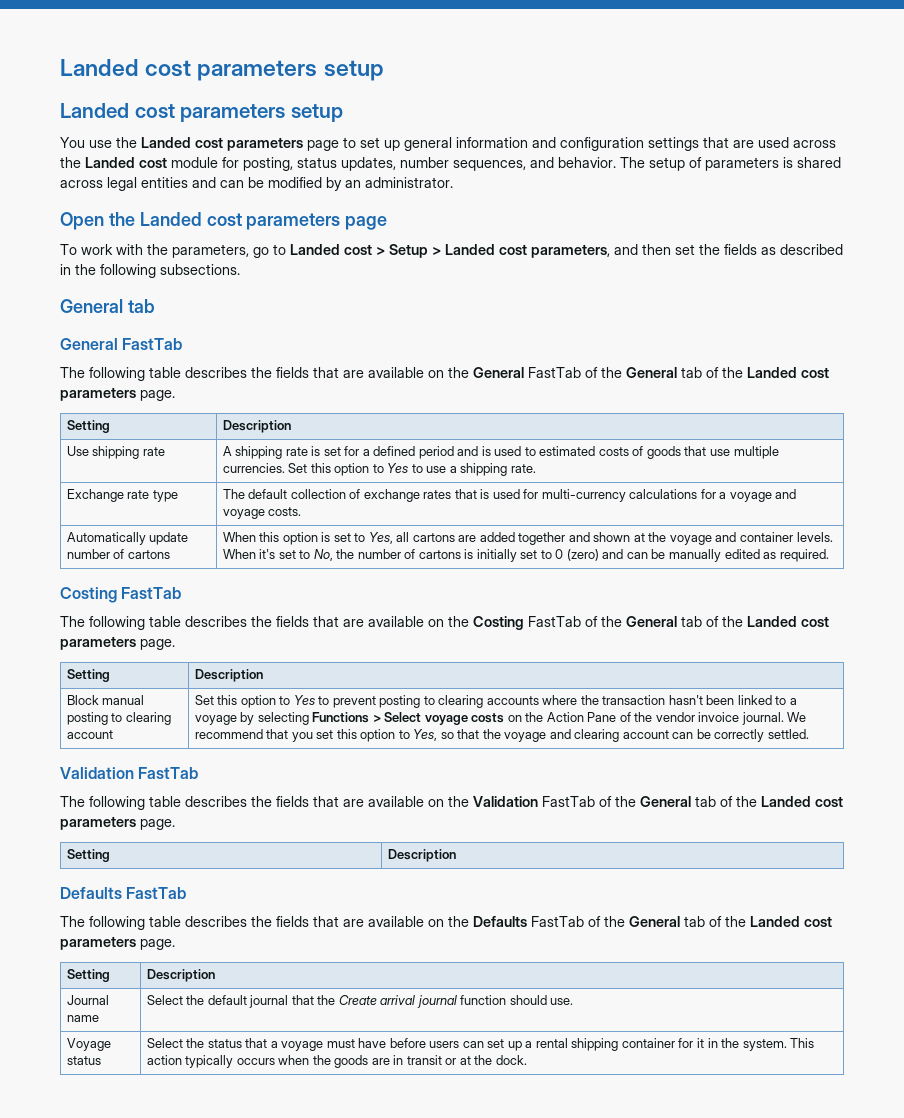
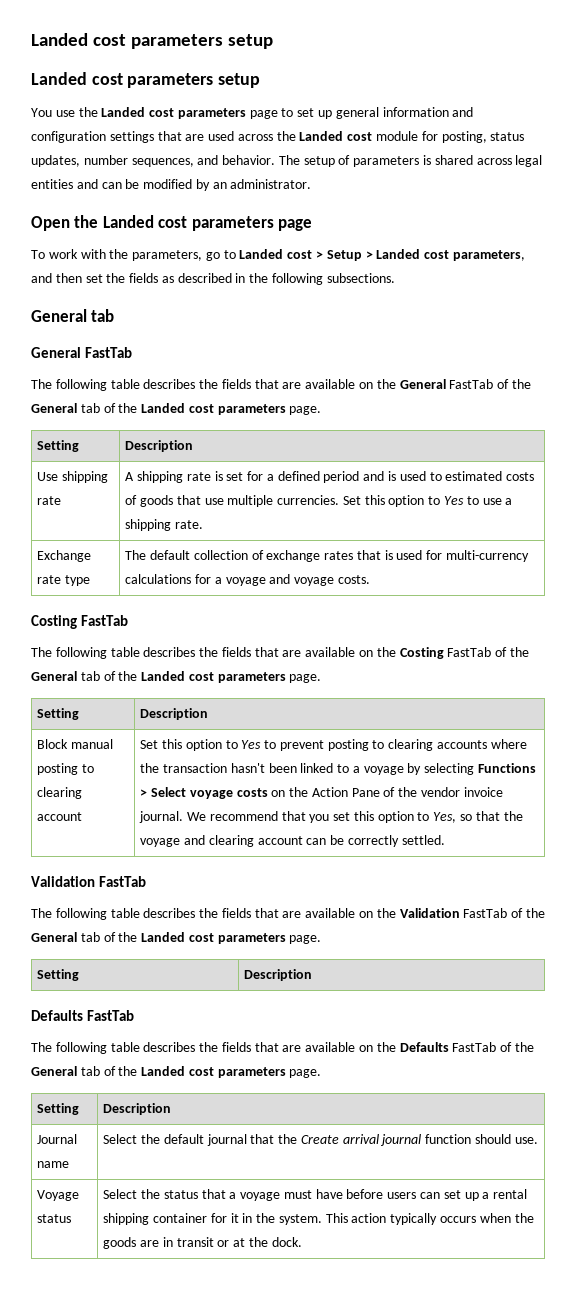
[66,532,189,545] [66,549,170,559] [222,532,833,545] [222,549,829,562] // Automatically update number of cartons | When this option is set to Yes, all cartons are added together and shown at the voyage and container levels. When it's set to No, the number of cartons is initially set to 0 (zero) and can be manually edited as required. -> (370, 579) none

